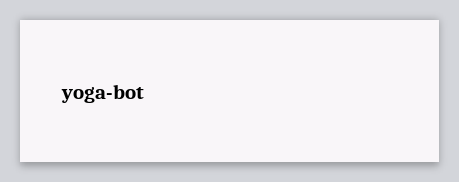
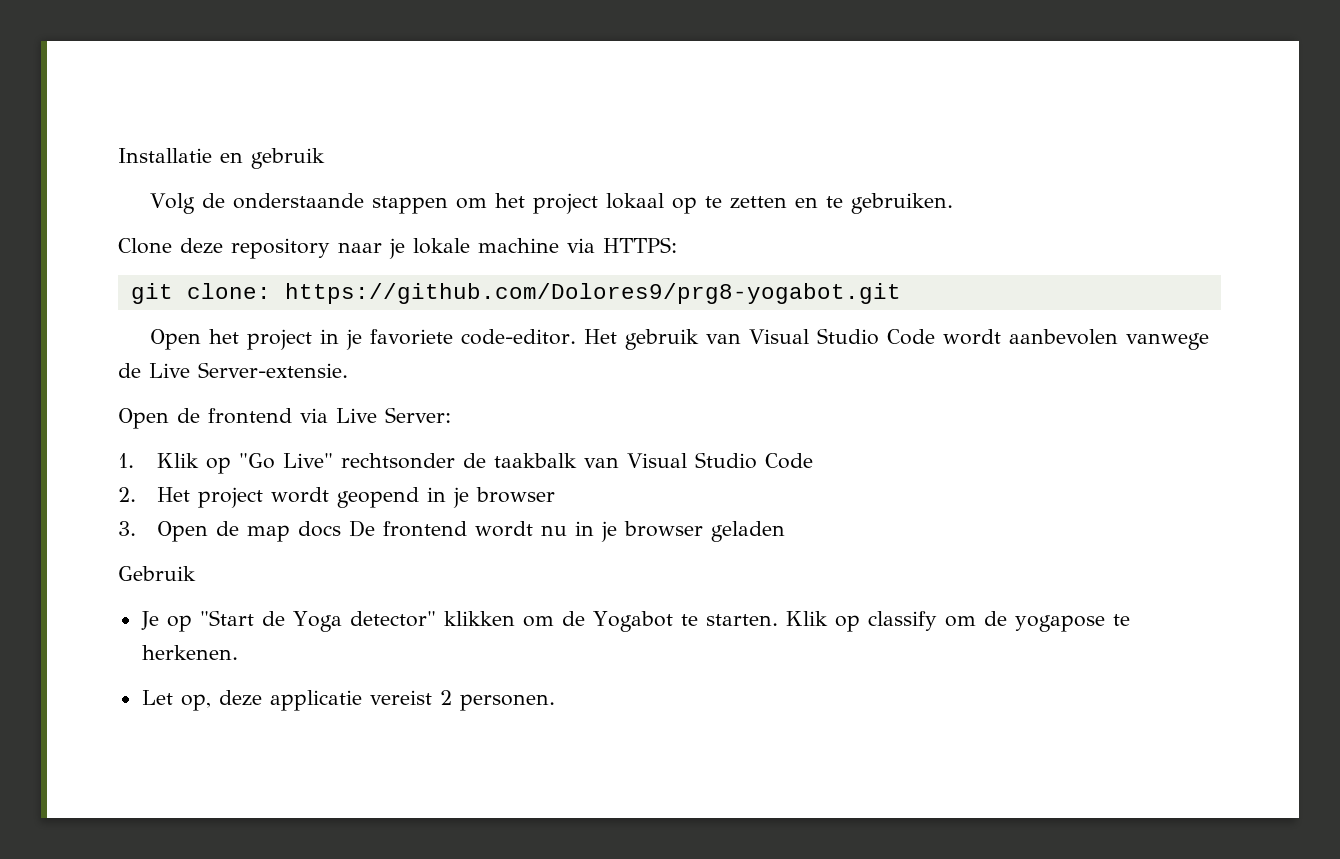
[61,84,144,103] yoga-bot -> [118,148,325,169] [150,193,954,214] [118,237,677,259] [130,283,901,304] [150,328,1210,350] [118,362,348,378] [118,407,451,429] [118,452,814,474] [118,487,556,508] [118,520,786,542] [118,566,196,581] [140,610,1130,632] [141,645,238,660] [141,690,555,711] Installatie en gebruik // Volg de onderstaande stappen om het project lokaal op te zetten en te gebruiken. // Clone deze repository naar je lokale machine via HTTPS: // git clone: https://github.com/Dolores9/prg8-yogabot.git // Open het project in je favoriete code-editor. Het gebruik van Visual Studio Code wordt aanbevolen vanwege de Live Server-extensie. // Open de frontend via Live Server: // 1. Klik op "Go Live" rechtsonder de taakbalk van Visual Studio Code // 2. Het project wordt geopend in je browser // 3. Open de map docs De frontend wordt nu in je browser geladen // Gebruik // Je op "Start de Yoga detector" klikken om de Yogabot te starten. Klik op classify om de yogapose te herkenen. // Let op, deze applicatie vereist 2 personen.

